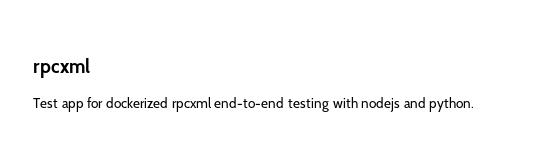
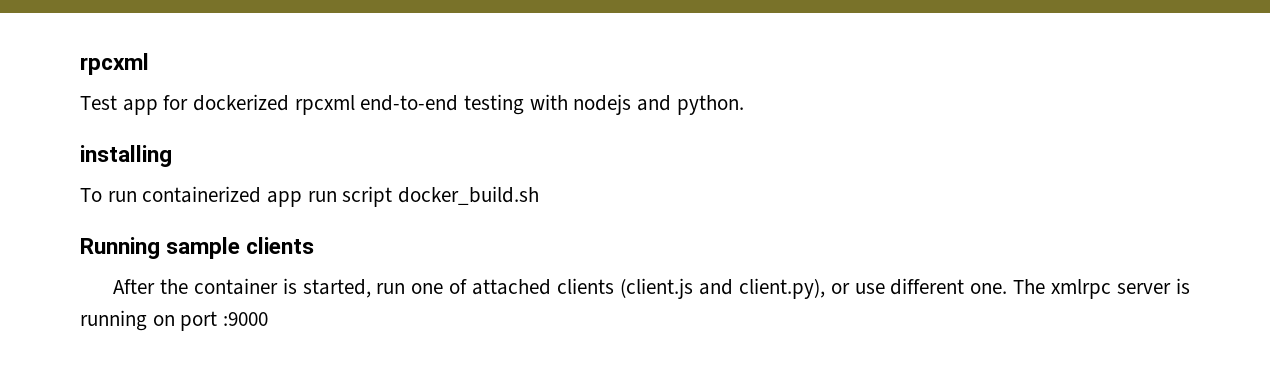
(475, 104) none -> [80,145,172,167] [80,186,540,207] [80,237,315,259] [112,278,1190,299] [80,310,269,331] // installing // To run containerized app run script docker_build.sh // Running sample clients // After the container is started, run one of attached clients (client.js and client.py), or use different one. The xmlrpc server is running on port :9000

